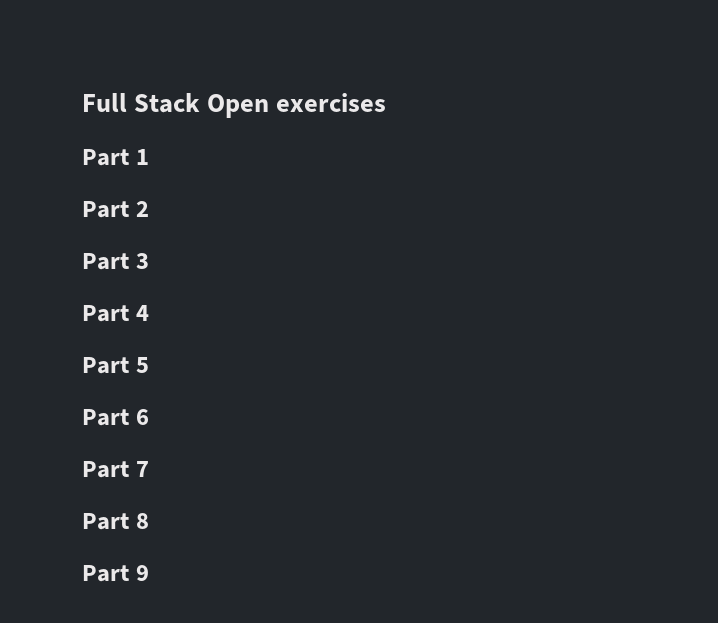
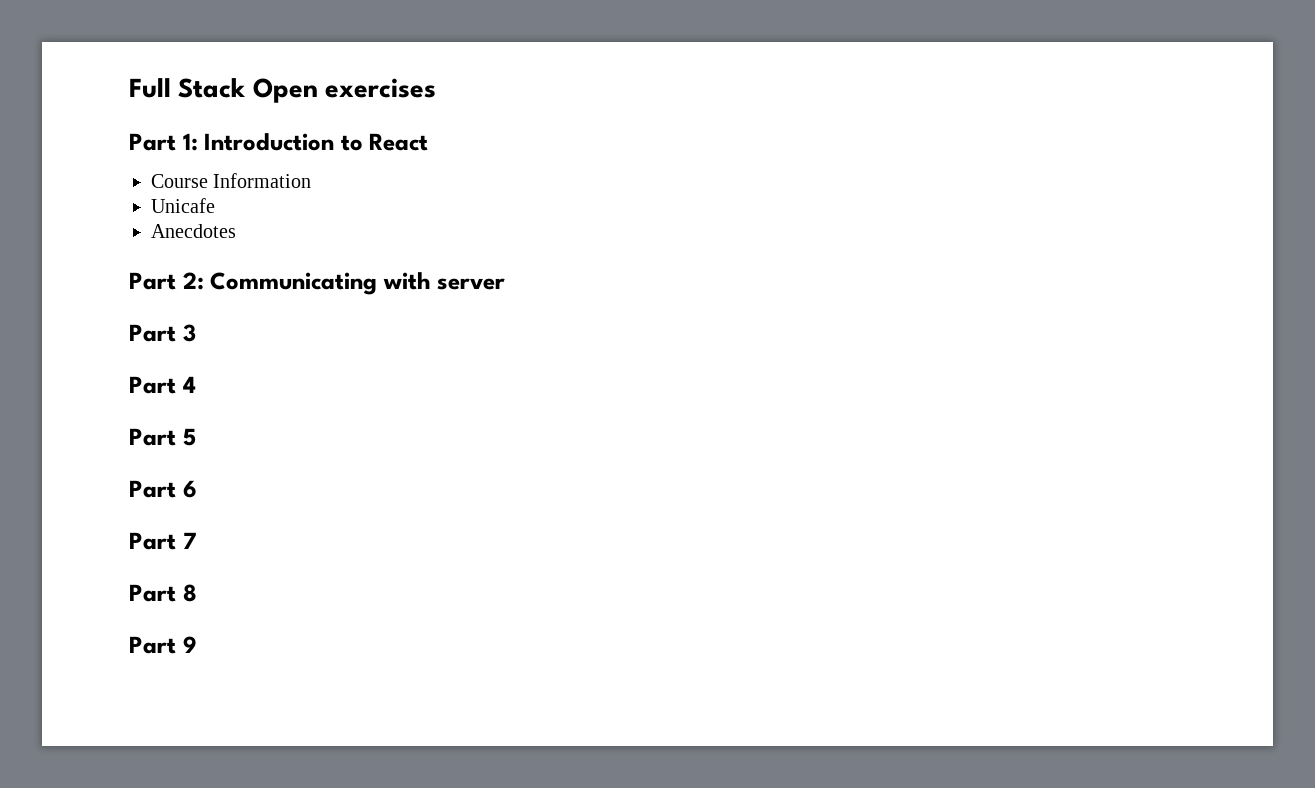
[135,149,149,165] [82,201,149,218] 1 // Part 2 -> [182,133,429,151] [151,173,312,188] [151,198,215,213] [151,224,236,238] [129,272,506,295] 1: Introduction to React // Course Information // Unicafe // Anecdotes // Part 2: Communicating with server

